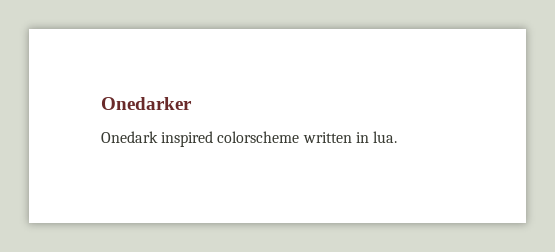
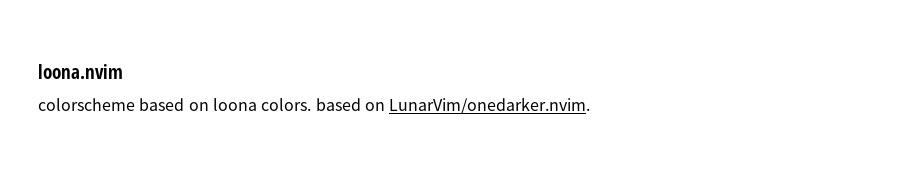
[101,97,192,110] [101,131,397,147] Onedarker // Onedark inspired colorscheme written in lua. -> [38,64,123,79] [38,97,591,114] loona.nvim // colorscheme based on loona colors. based on LunarVim/onedarker.nvim.

